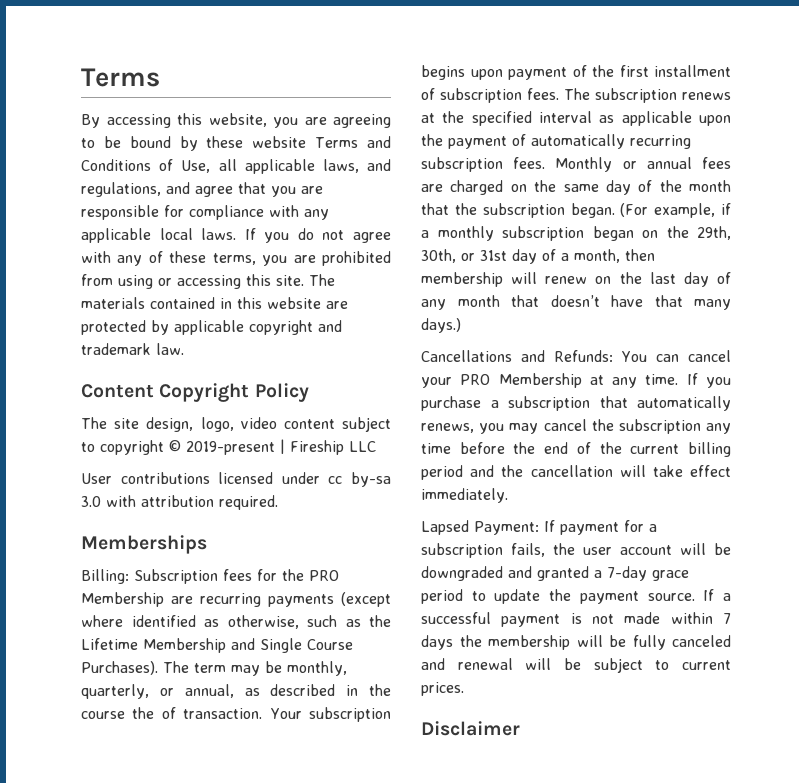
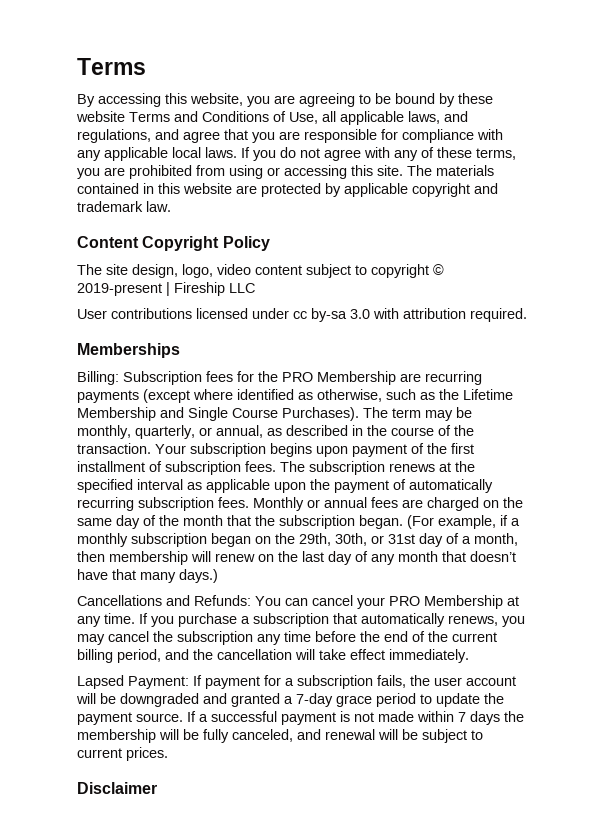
[132,707,176,719] the of -> [438,425,474,436] of the
[421,465,463,480] period -> [117,649,161,663] period,
[672,635,731,647] canceled -> [232,729,293,742] canceled,

